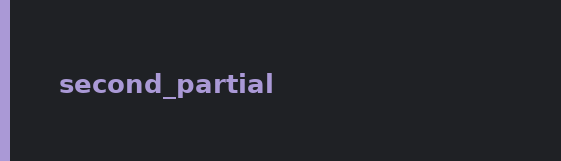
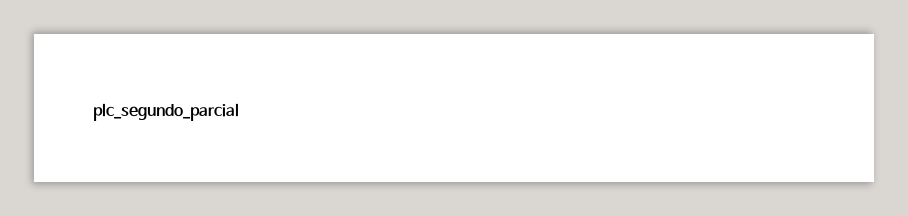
[59,73,274,99] second_partial -> [93,103,239,121] plc_segundo_parcial

